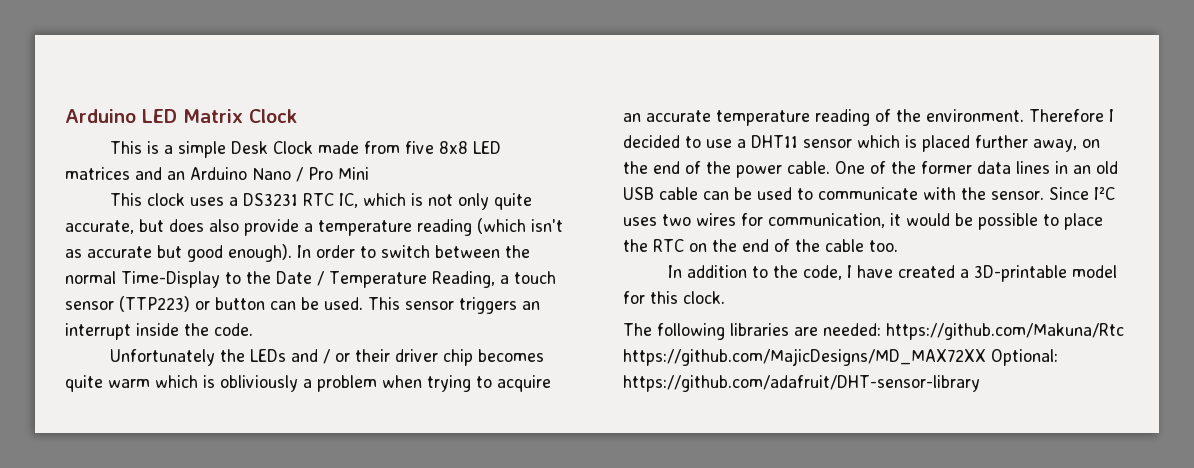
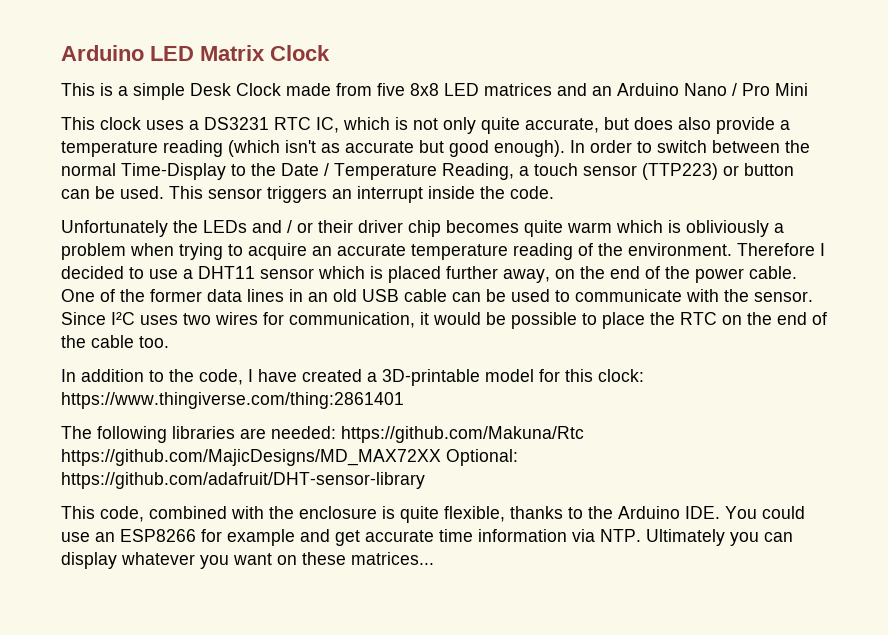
[683,291,725,304] clock. -> [598,369,644,382] [61,392,404,409] clock: https://www.thingiverse.com/thing:2861401
(980, 383) none -> [61,506,805,523] [61,529,793,546] [61,552,434,569] // This code, combined with the enclosure is quite flexible, thanks to the Arduino IDE. You could use an ESP8266 for example and get accurate time information via NTP. Ultimately you can display whatever you want on these matrices...

